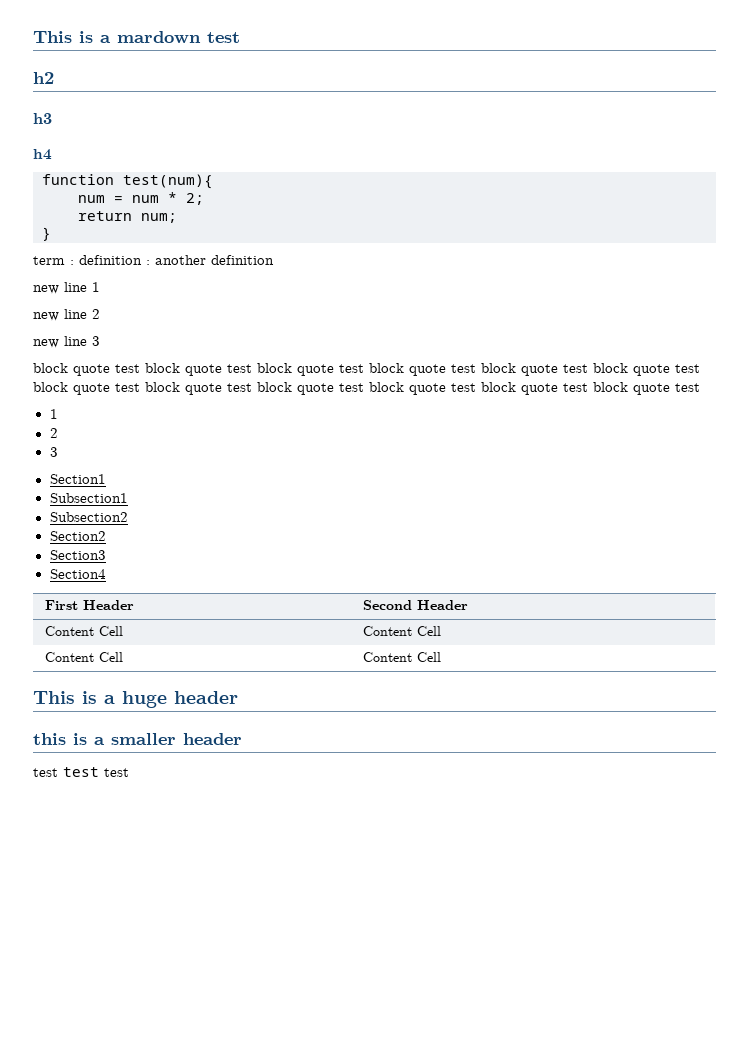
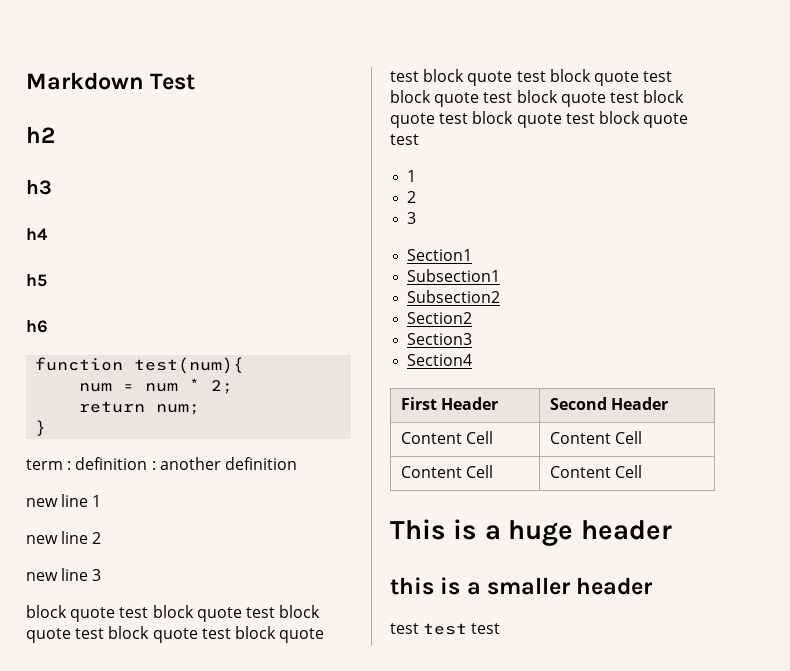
[33,31,240,43] This is a mardown test -> [26,72,196,90] Markdown Test
(52, 154) none -> [26,274,47,287] [26,320,48,333] // h5 // h6

